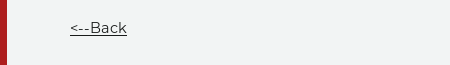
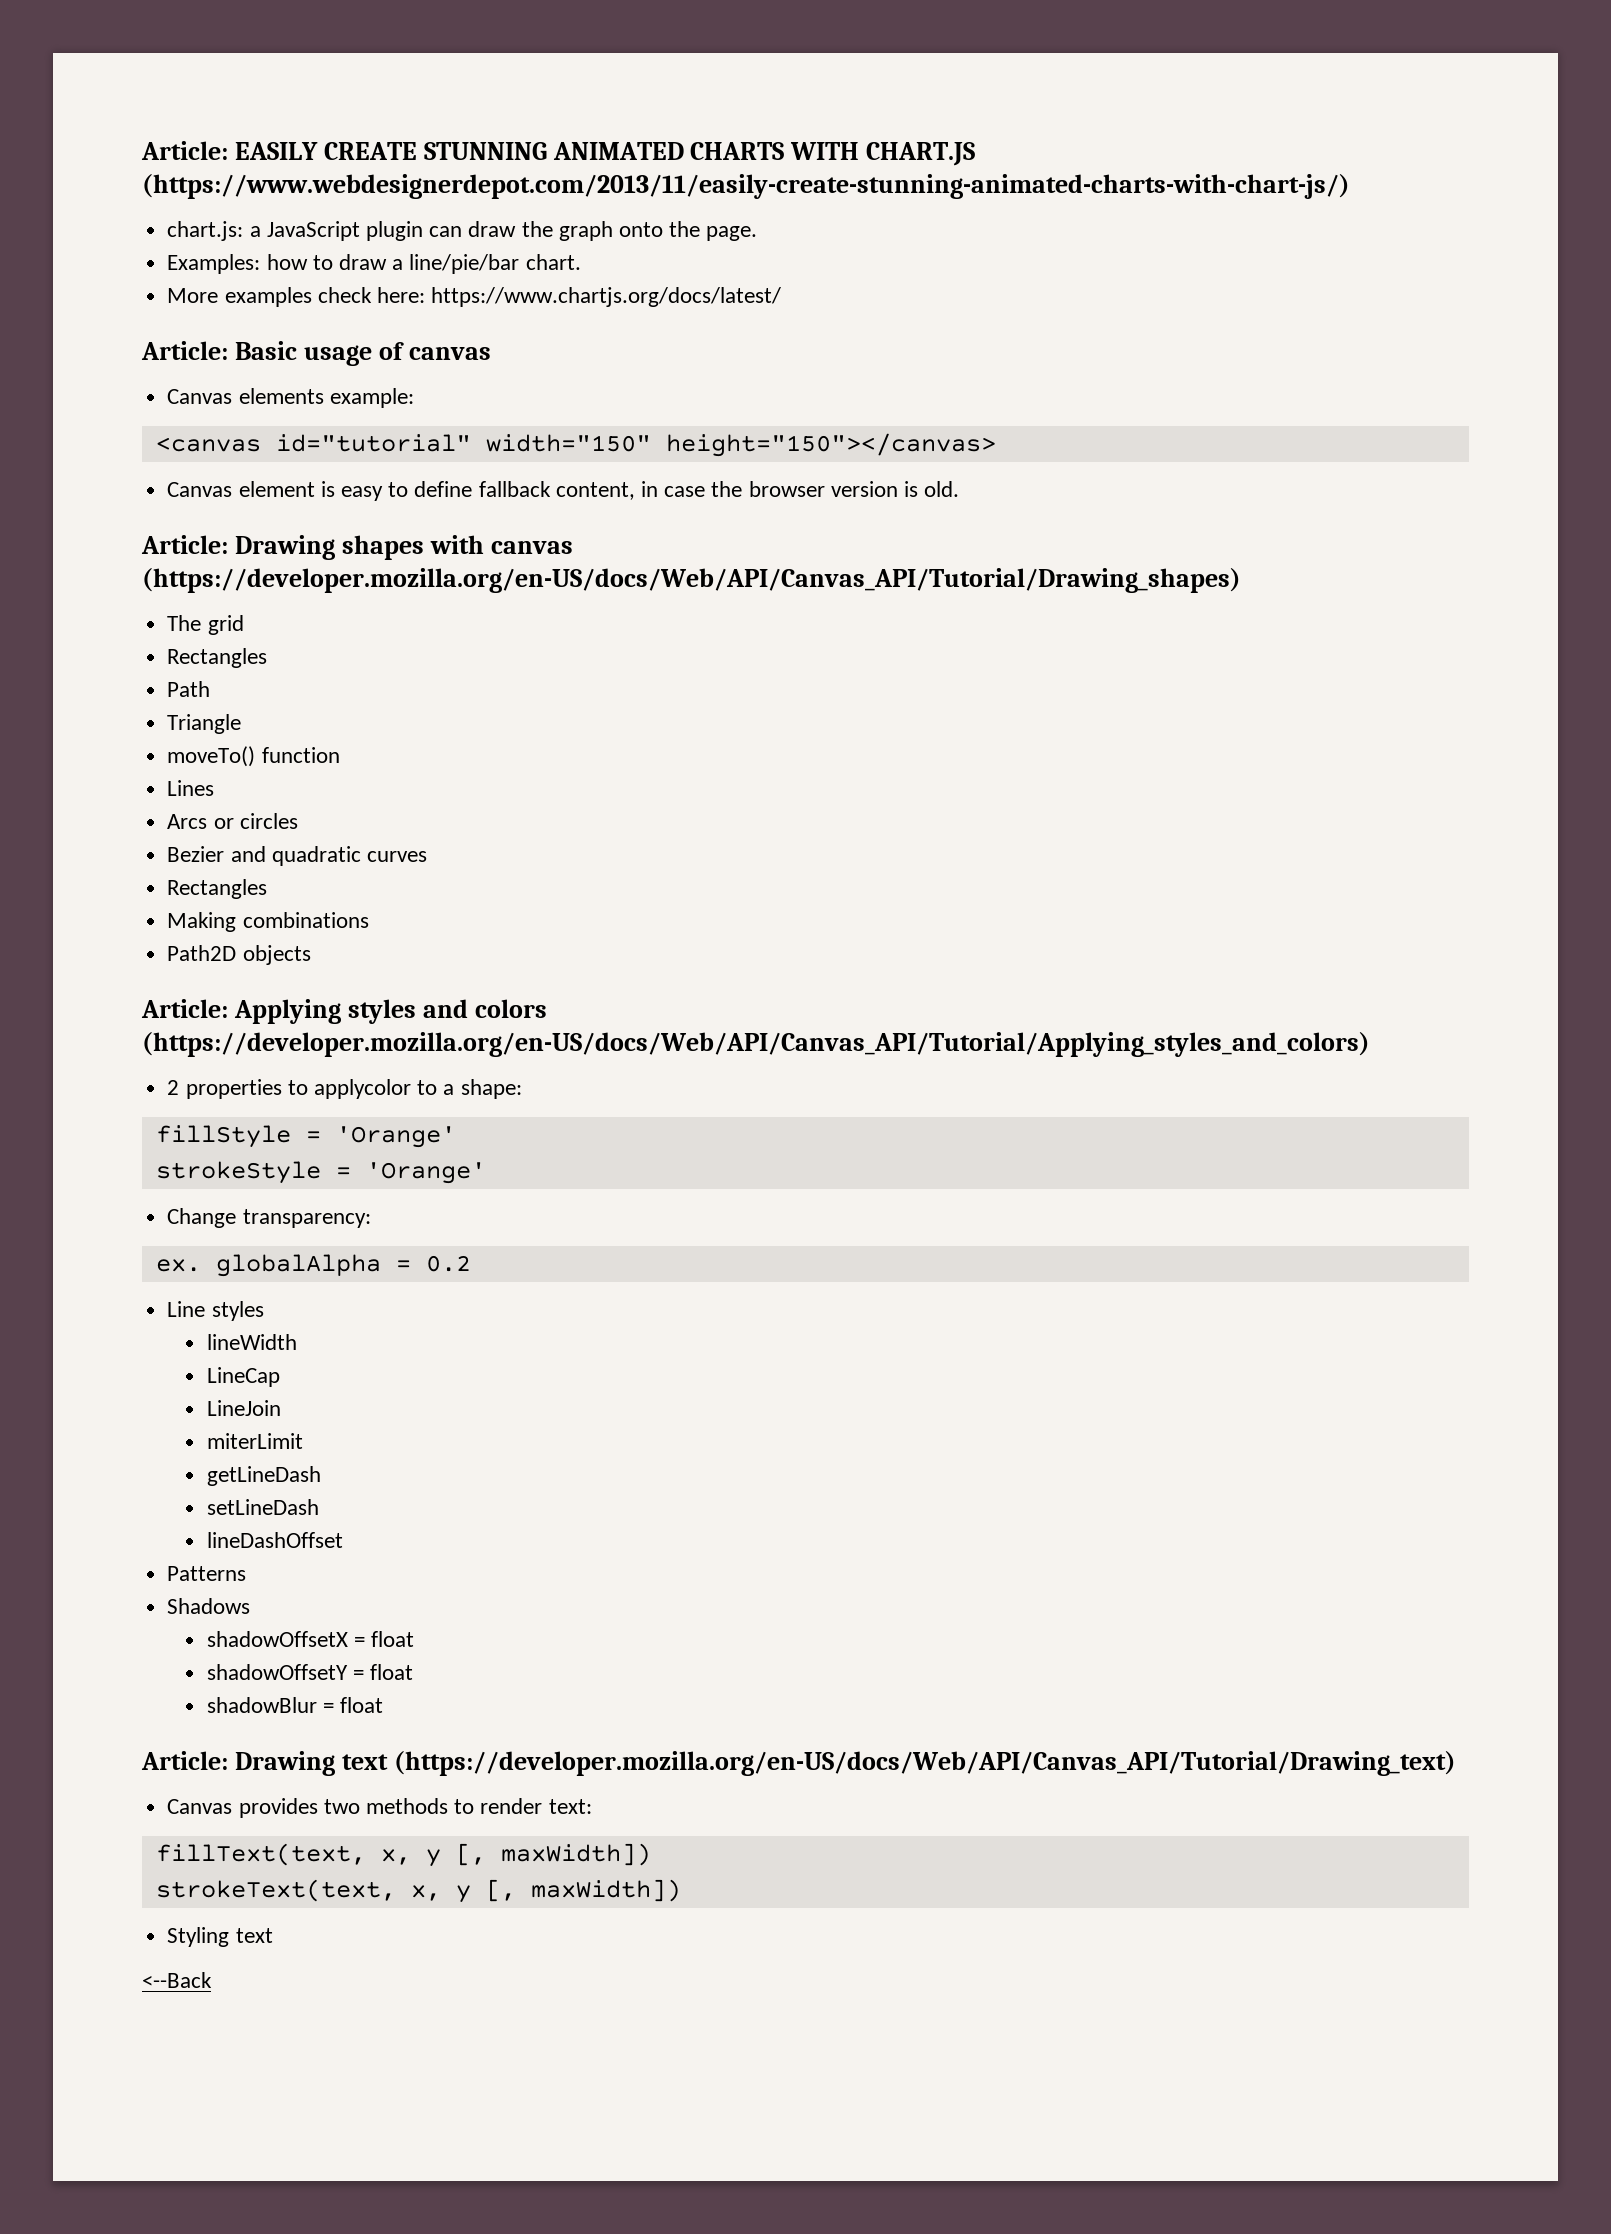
(70, 27) none -> [141,141,976,166] [142,174,1350,199] [167,221,758,241] [167,254,581,274] [167,287,782,307] [141,341,491,366] [167,388,414,408] [155,433,996,457] [167,481,960,501] [141,535,573,560] [142,568,1241,593] [167,615,244,635] [167,648,268,668] [167,681,211,697] [167,714,242,734] [167,746,340,767] [167,780,215,796] [167,813,298,829] [167,846,427,866] [167,879,268,899] [167,912,369,932] [167,945,311,965] [141,999,547,1024] [142,1032,1370,1057] [167,1079,522,1099] [155,1125,456,1148] [155,1161,486,1184] [167,1208,371,1228] [155,1254,471,1277] [167,1301,264,1321] [207,1334,298,1350] [207,1367,281,1387] [207,1400,282,1416] [207,1433,304,1449] [207,1466,322,1486] [207,1499,320,1515] [207,1532,344,1548] [167,1566,247,1581] [167,1598,251,1614] [207,1631,415,1647] [207,1664,414,1680] [207,1697,384,1713] [141,1751,1456,1776] [167,1798,592,1818] [155,1843,651,1867] [155,1879,681,1903] [167,1927,273,1947] Article: EASILY CREATE STUNNING ANIMATED CHARTS WITH CHART.JS (https://www.webdesignerdepot.com/2013/11/easily-create-stunning-animated-charts-with-chart-js/) // chart.js: a JavaScript plugin can draw the graph onto the page. // Examples: how to draw a line/pie/bar chart. // More examples check here: https://www.chartjs.org/docs/latest/ // Article: Basic usage of canvas // Canvas elements example: // <canvas id="tutorial" width="150" height="150"></canvas> // Canvas element is easy to define fallback content, in case the browser version is old. // Article: Drawing shapes with canvas (https://developer.mozilla.org/en-US/docs/Web/API/Canvas_API/Tutorial/Drawing_shapes) // The grid // Rectangles // Path // Triangle // moveTo() function // Lines // Arcs or circles // Bezier and quadratic curves // Rectangles // Making combinations // Path2D objects // Article: Applying styles and colors (https://developer.mozilla.org/en-US/docs/Web/API/Canvas_API/Tutorial/Applying_styles_and_colors) // 2 properties to applycolor to a shape: // fillStyle = 'Orange' // strokeStyle = 'Orange' // Change transparency: // ex. globalAlpha = 0.2 // Line styles // lineWidth // LineCap // LineJoin // miterLimit // getLineDash // setLineDash // lineDashOffset // Patterns // Shadows // shadowOffsetX = float // shadowOffsetY = float // shadowBlur = float // Article: Drawing text (https://developer.mozilla.org/en-US/docs/Web/API/Canvas_API/Tutorial/Drawing_text) // Canvas provides two methods to render text: // fillText(text, x, y [, maxWidth]) // strokeText(text, x, y [, maxWidth]) // Styling text //

